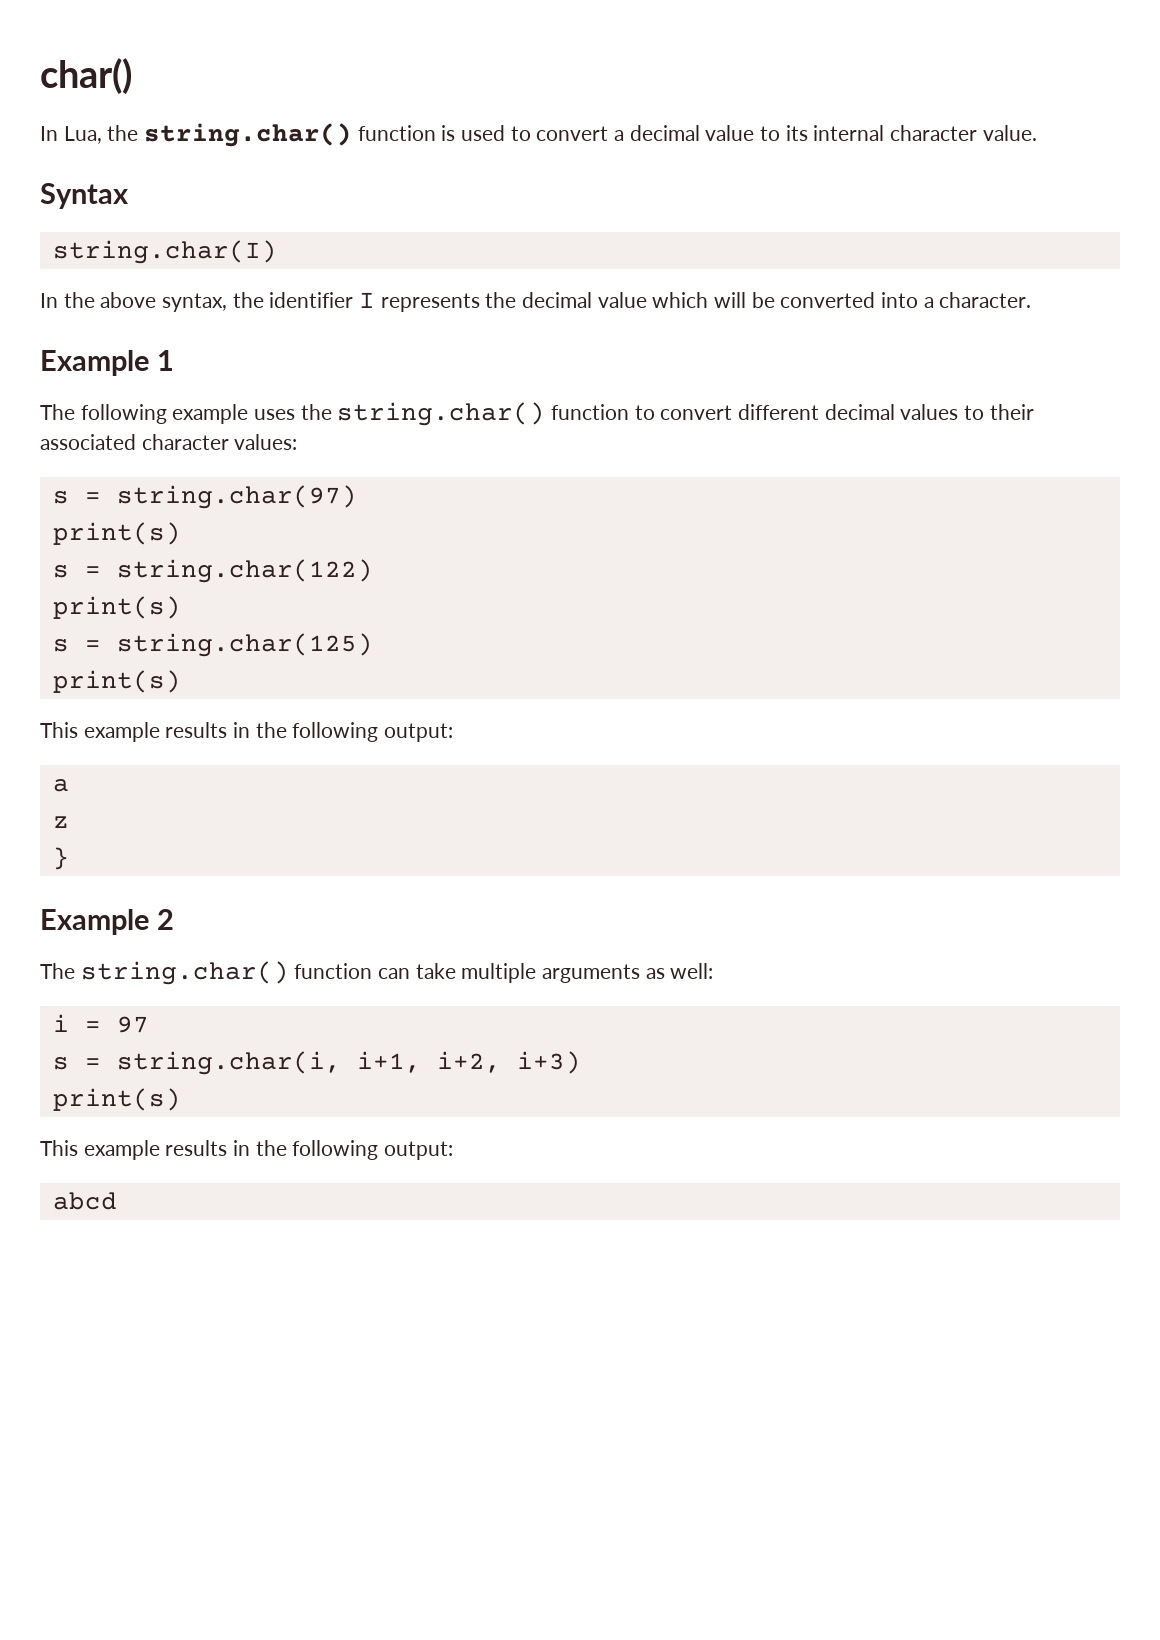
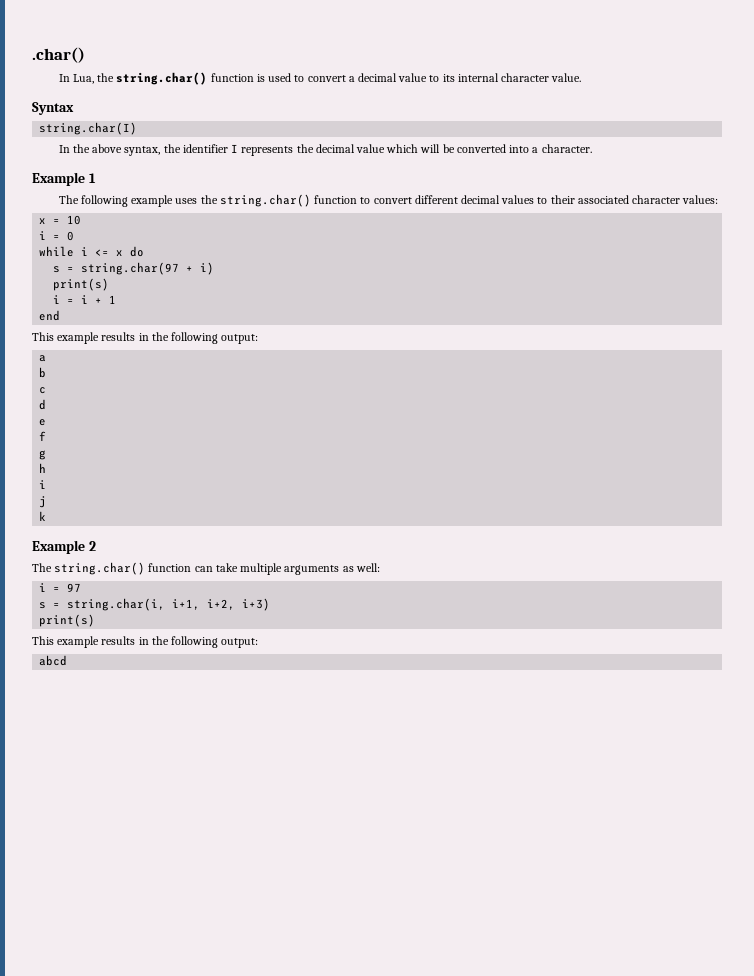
[40,58,132,94] char() -> [32,47,85,63] .char()
[52,485,357,509] [52,522,181,545] [52,559,373,583] [52,596,181,619] [52,633,373,657] [52,670,181,693] s = string.char(97) // print(s) // s = string.char(122) // print(s) // s = string.char(125) // print(s) -> [39,215,82,225] [39,231,75,241] [39,246,145,257] [53,262,215,275] [53,278,110,291] [53,295,117,304] [39,310,61,321] x = 10 // i = 0 // while i <= x do // s = string.char(97 + i) // print(s) // i = i + 1 // end
[52,816,69,828] [52,847,69,870] z // } -> [39,367,47,378] [39,387,47,394] [39,399,47,410] [39,419,47,426] [39,431,47,441] [39,450,47,460] [39,463,47,473] [39,480,47,489] [39,496,47,508] [39,511,47,521] b // c // d // e // f // g // h // i // j // k

